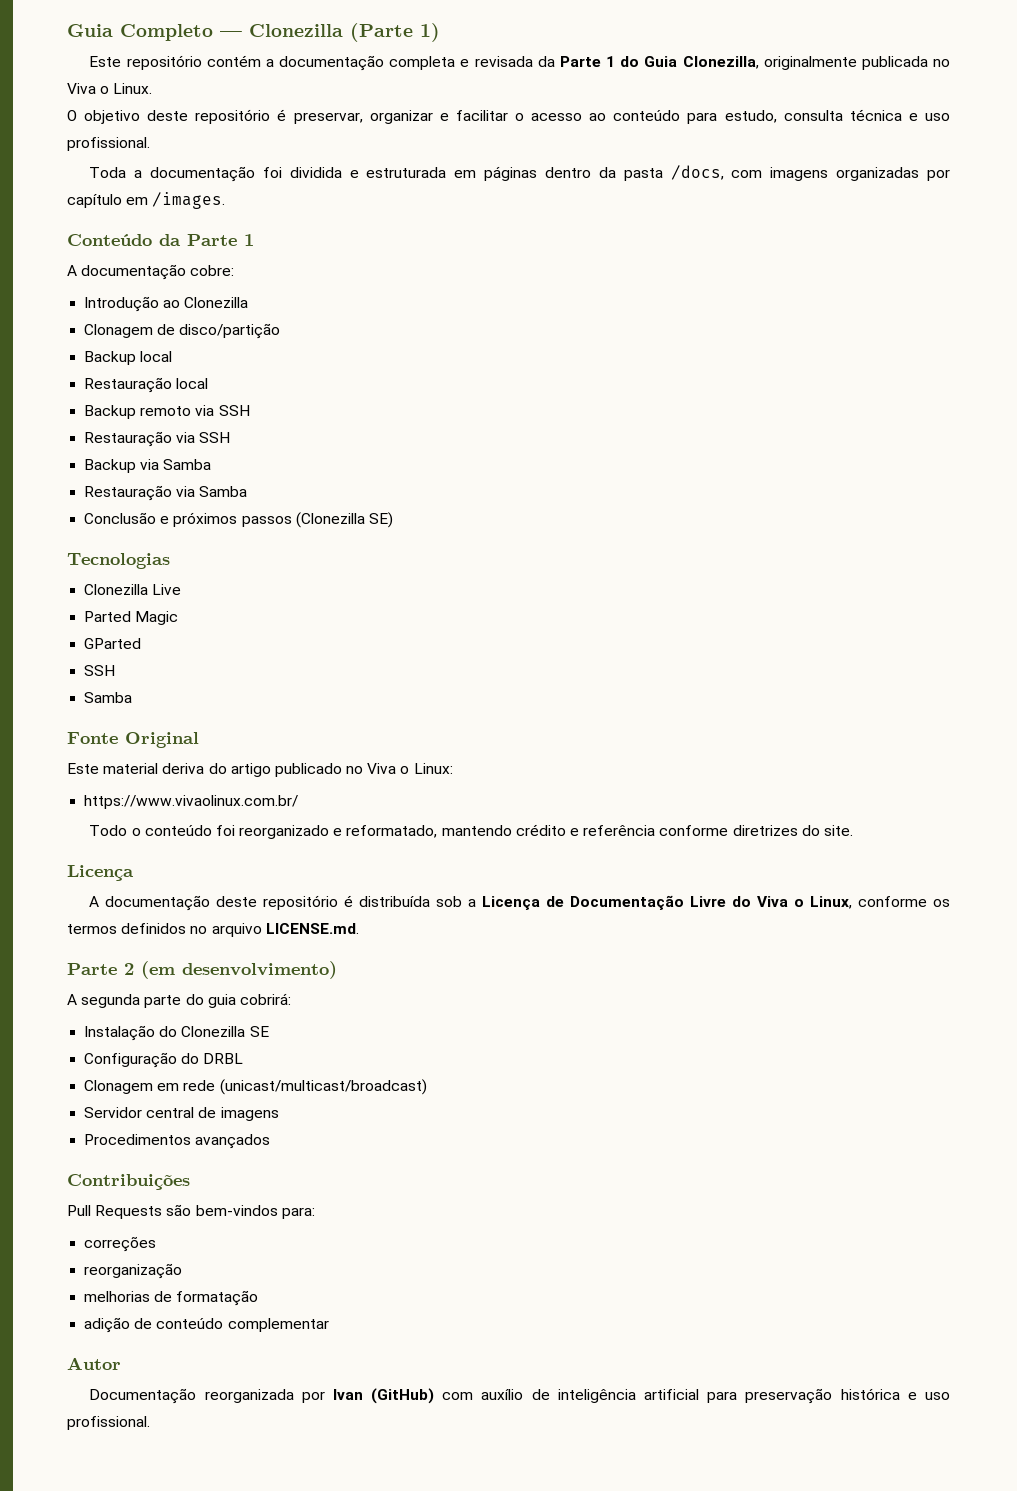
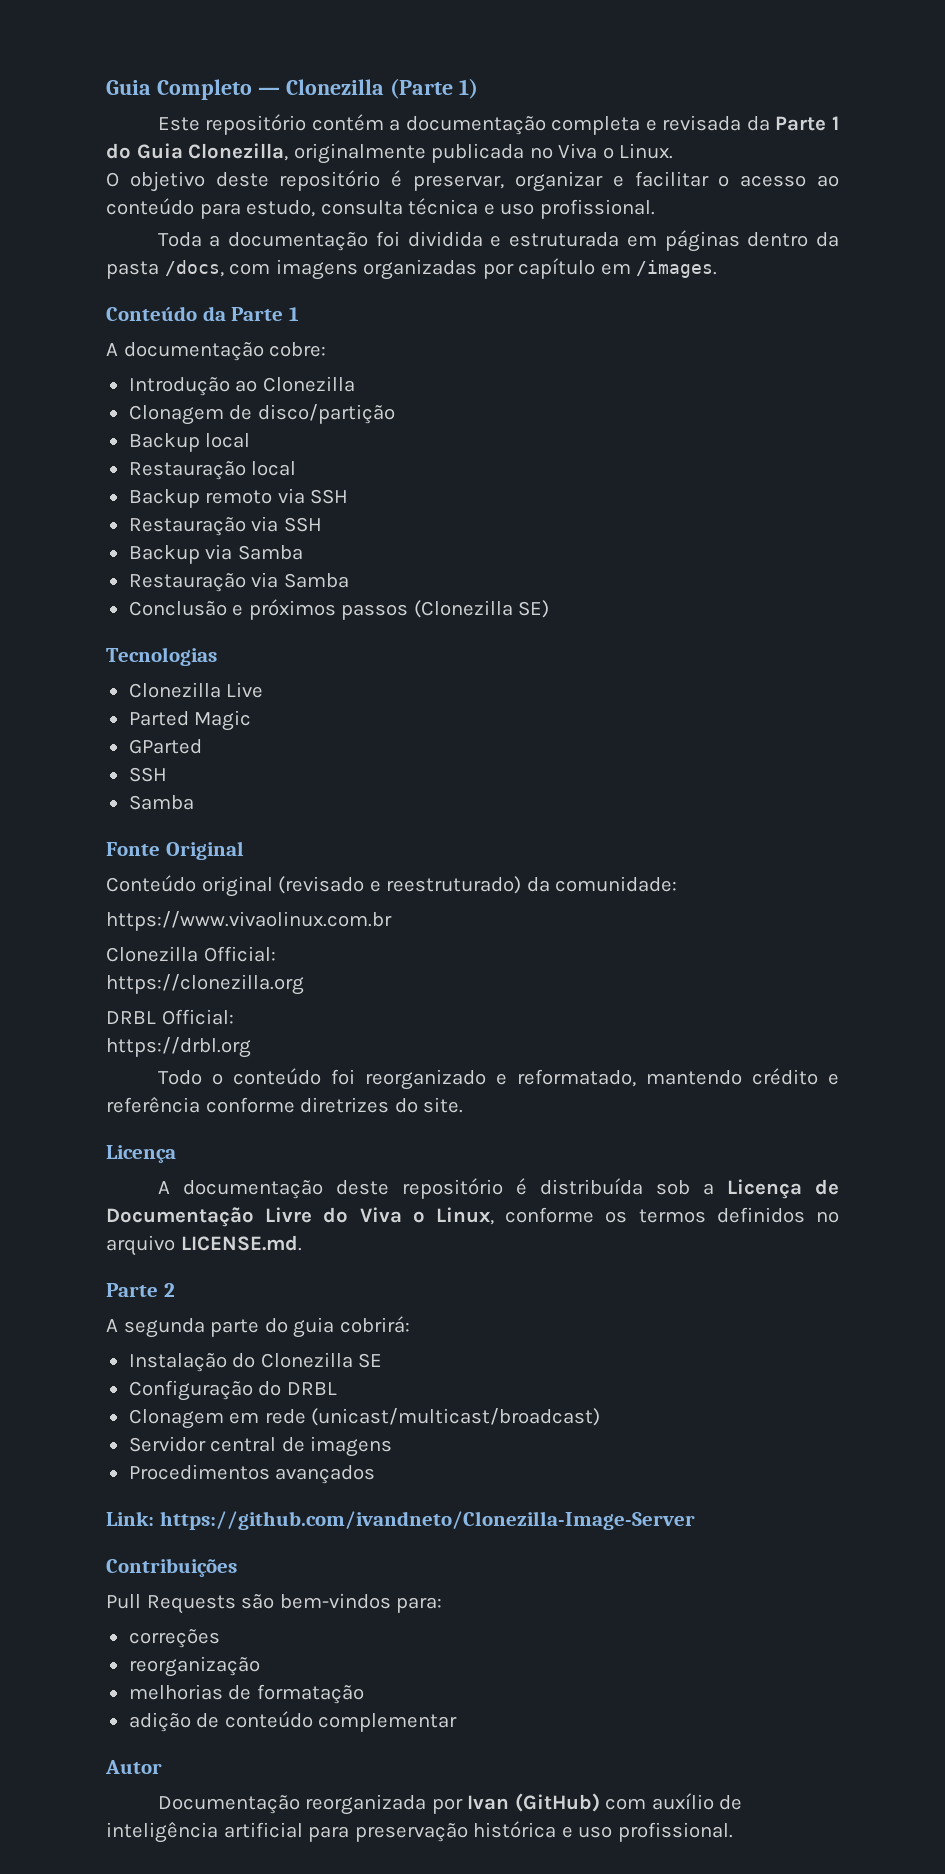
[67,763,453,777] [84,795,299,809] Este material deriva do artigo publicado no Viva o Linux: // https://www.vivaolinux.com.br/ -> [106,875,678,897] [106,911,392,931] [106,946,276,962] [106,974,304,995] [106,1009,234,1025] [106,1037,251,1058] Conteúdo original (revisado e reestruturado) da comunidade: // https://www.vivaolinux.com.br // Clonezilla Official: // https://clonezilla.org // DRBL Official: // https://drbl.org
[141,961,337,979] (em desenvolvimento) -> (175, 1290) none
(271, 1141) none -> [106,1511,695,1530] // Link: https://github.com/ivandneto/Clonezilla-Image-Server

